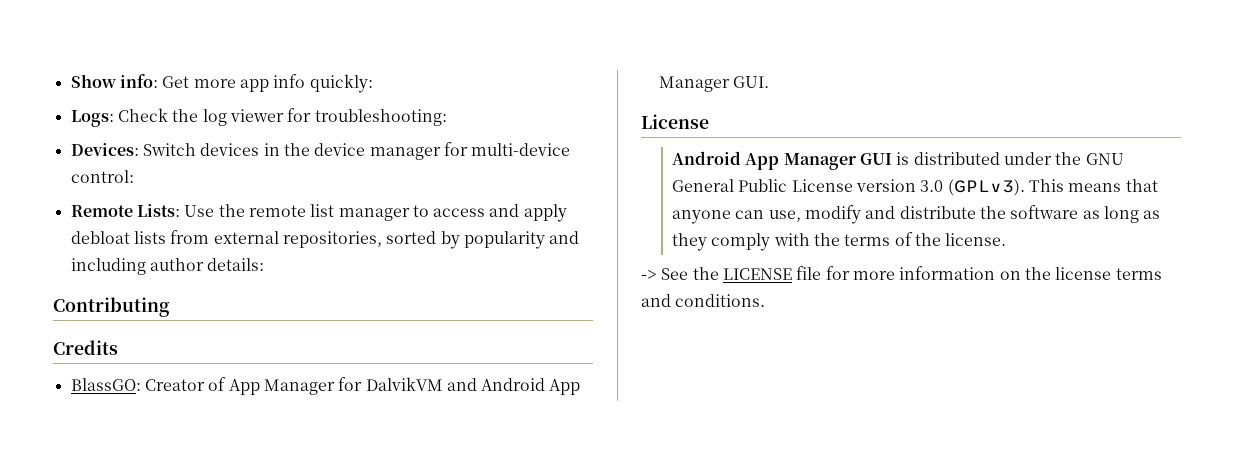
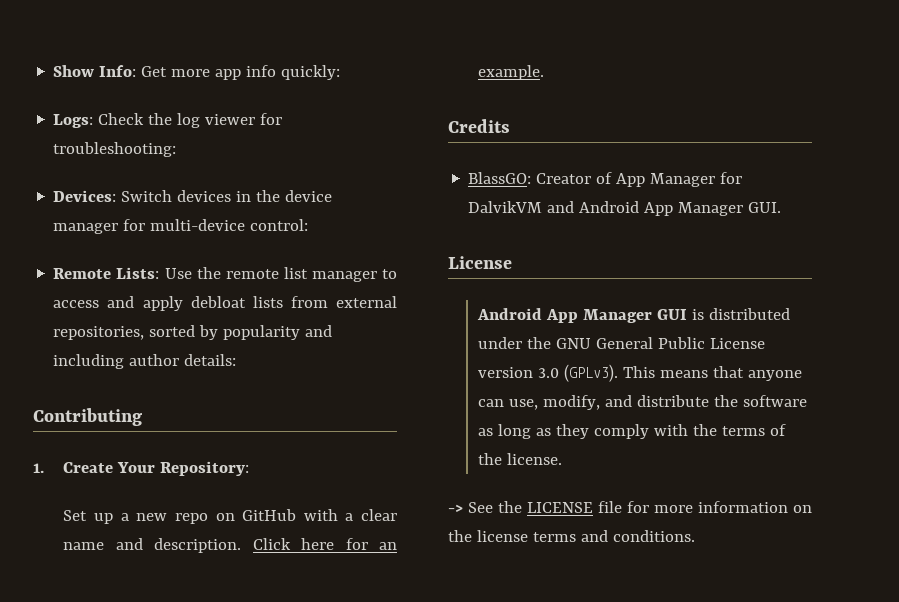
[119,74,158,88] info: -> [99,65,137,77] Info:
(170, 307) none -> [33,461,250,476] [63,509,398,524] [63,538,397,553] [478,65,545,80] // 1. Create Your Repository: // Set up a new repo on GitHub with a clear name and description. Click here for an example.
[805,205,862,224] modify -> [543,395,601,410] modify,

